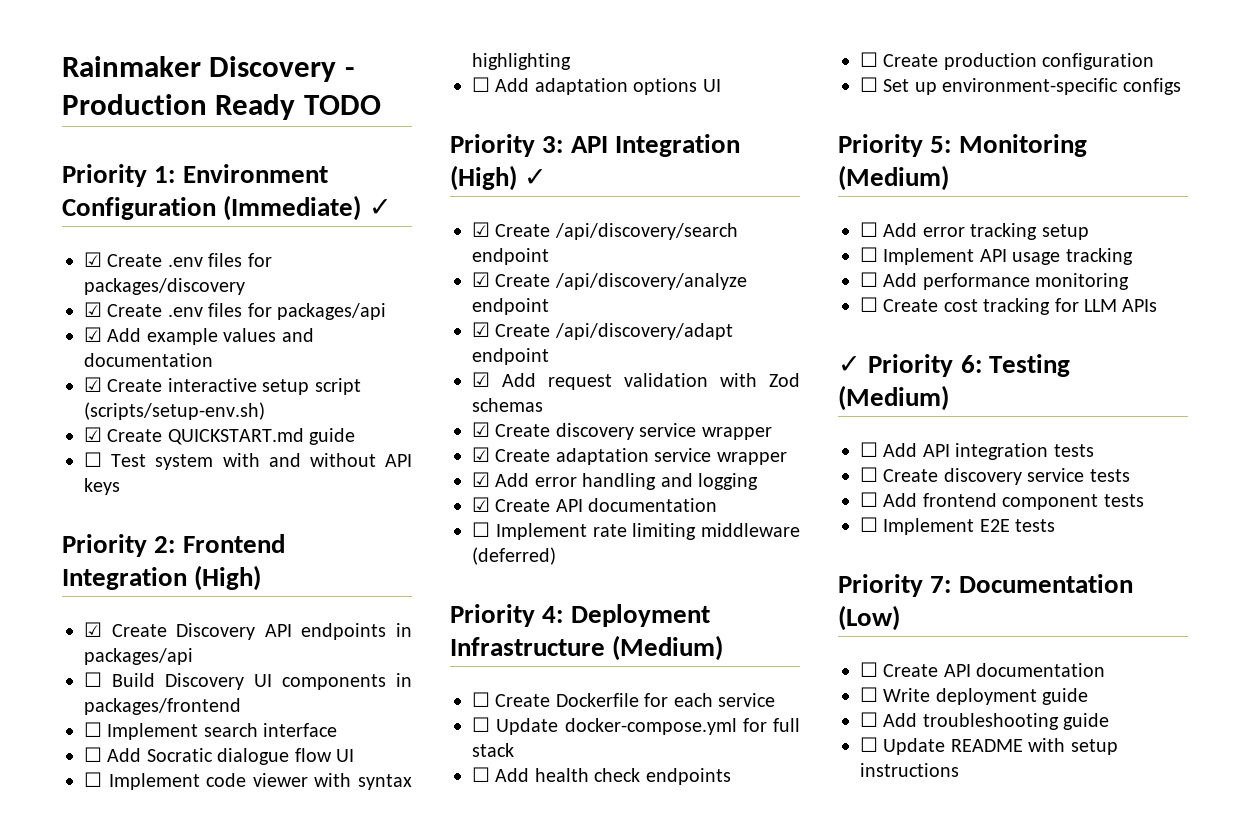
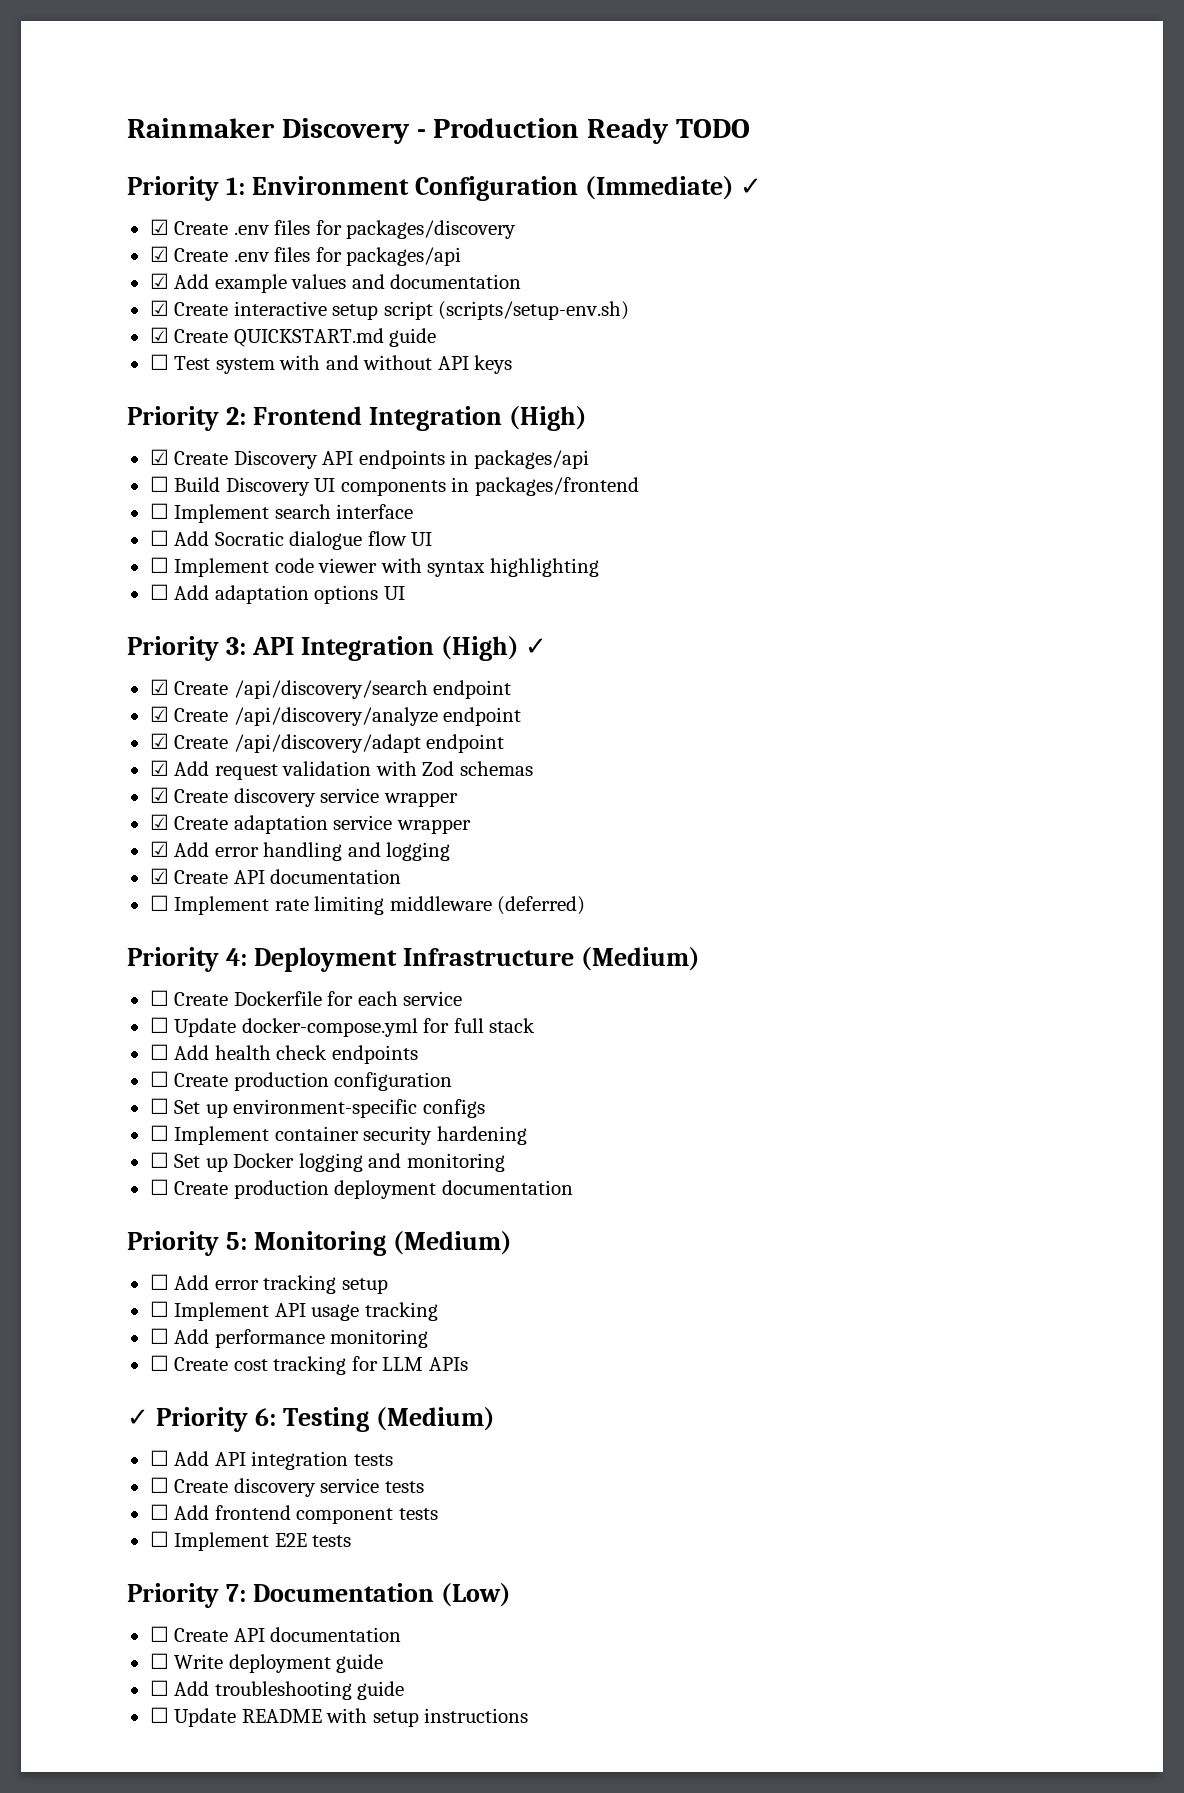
(1181, 86) none -> [149,1125,527,1145] [149,1152,505,1172] [149,1179,573,1199] // ☐ Implement container security hardening // ☐ Set up Docker logging and monitoring // ☐ Create production deployment documentation

